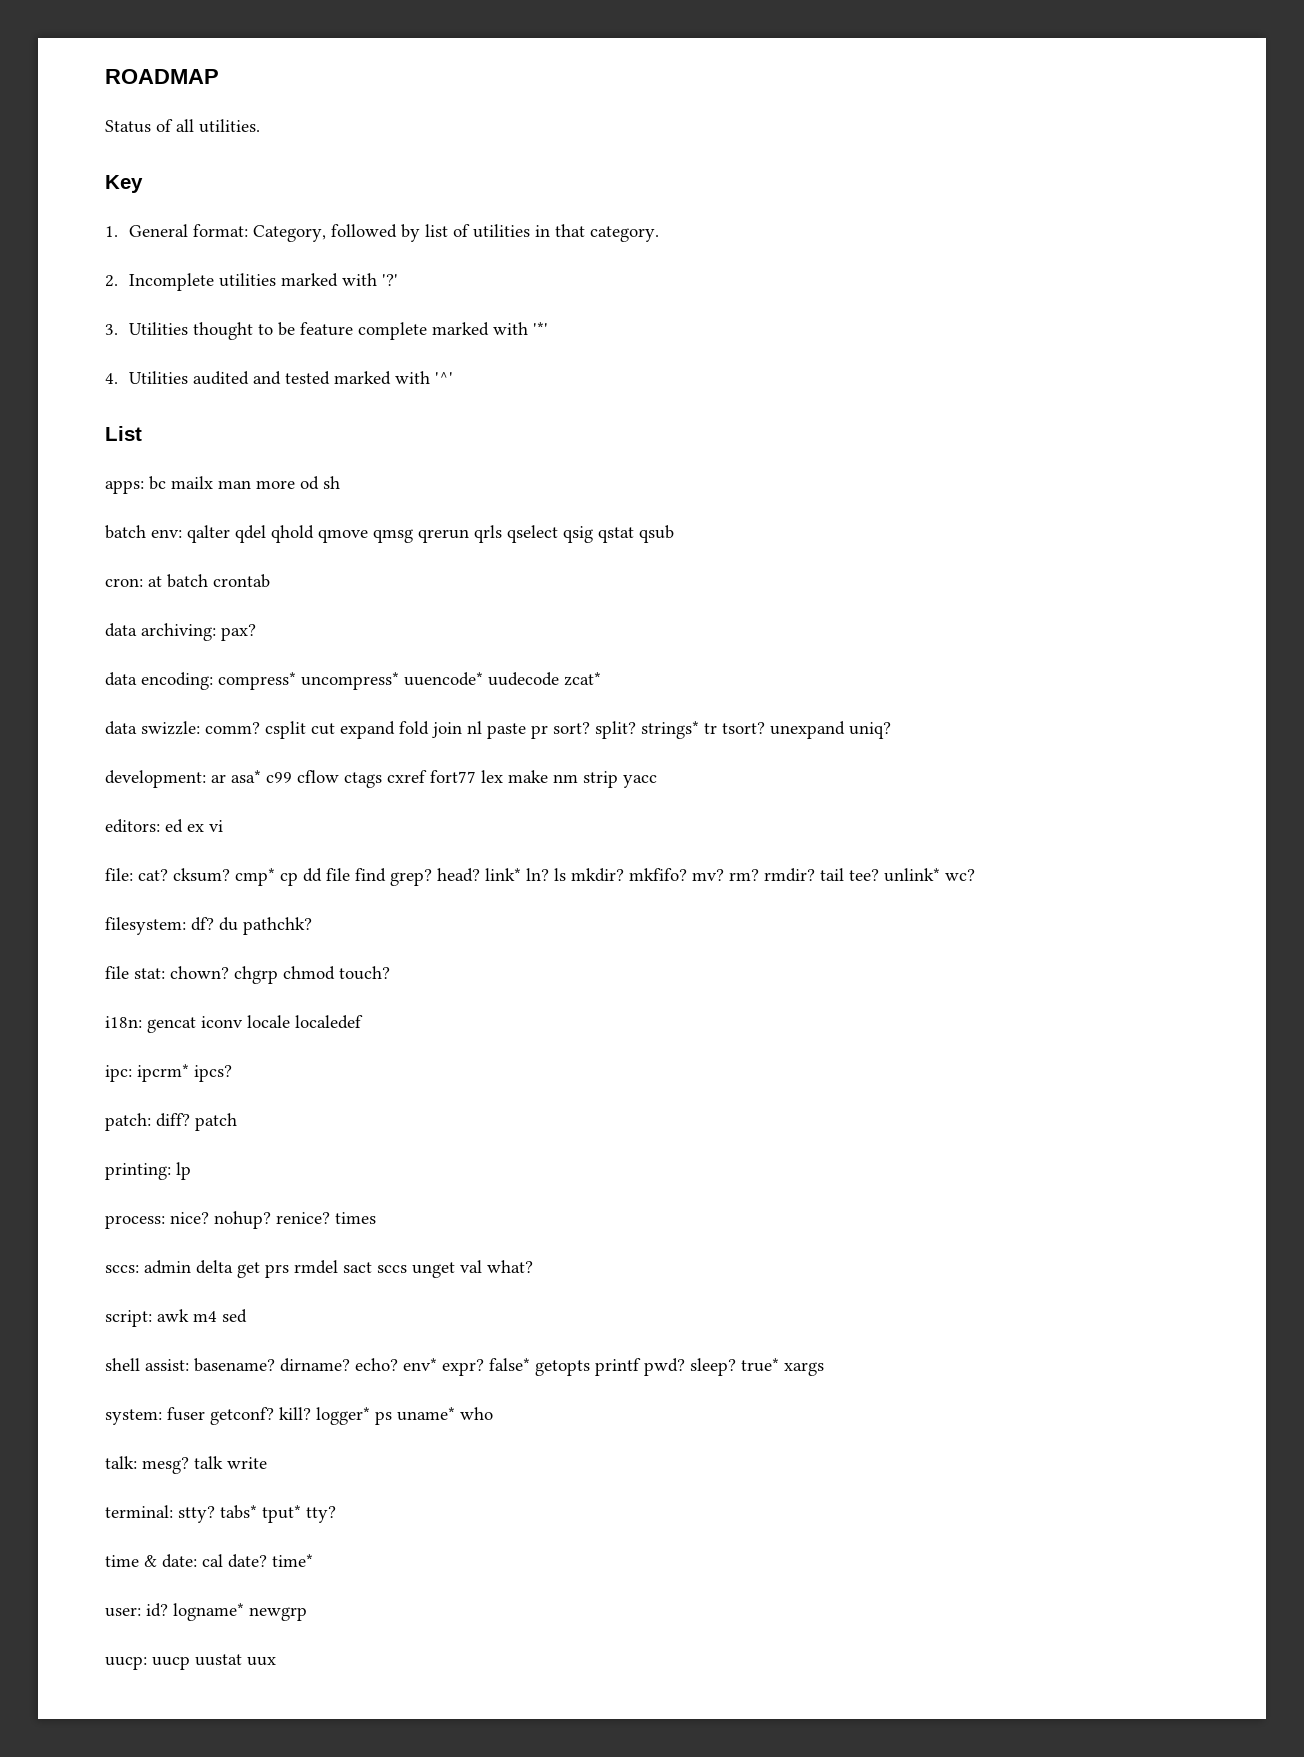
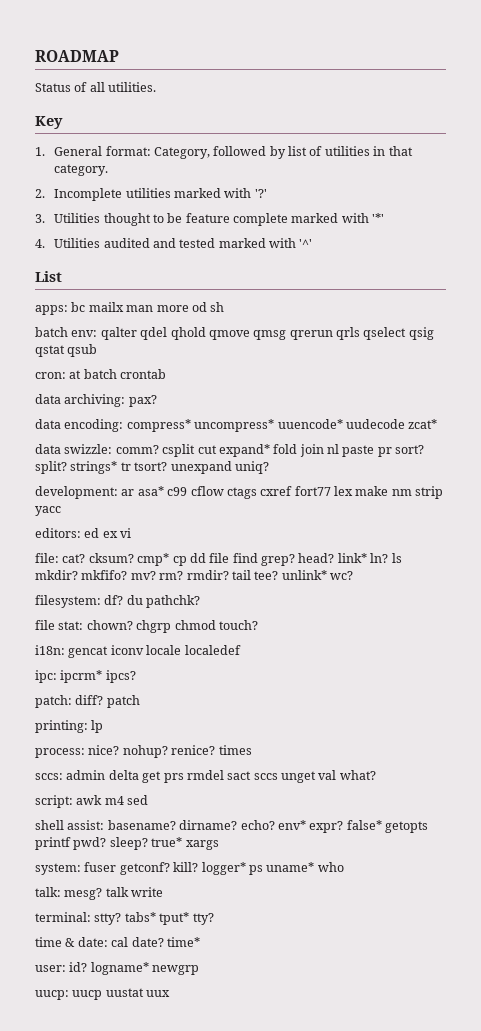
[340,721,395,739] expand -> [218,444,270,457] expand*

